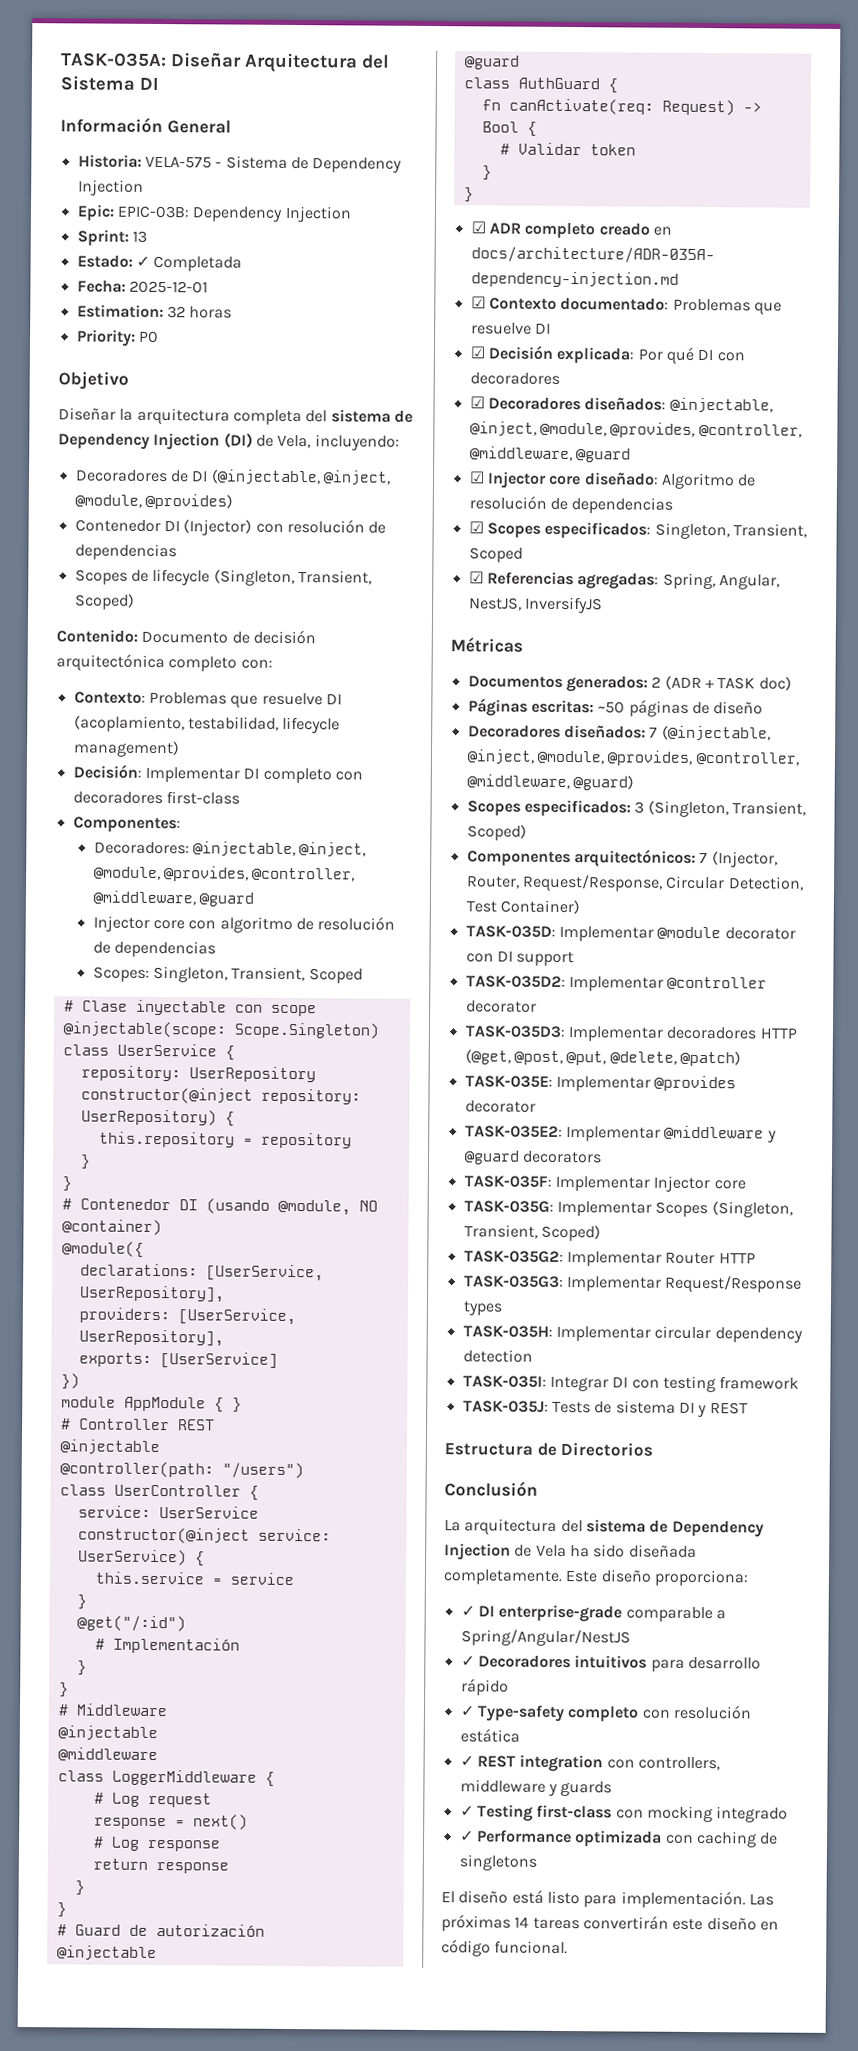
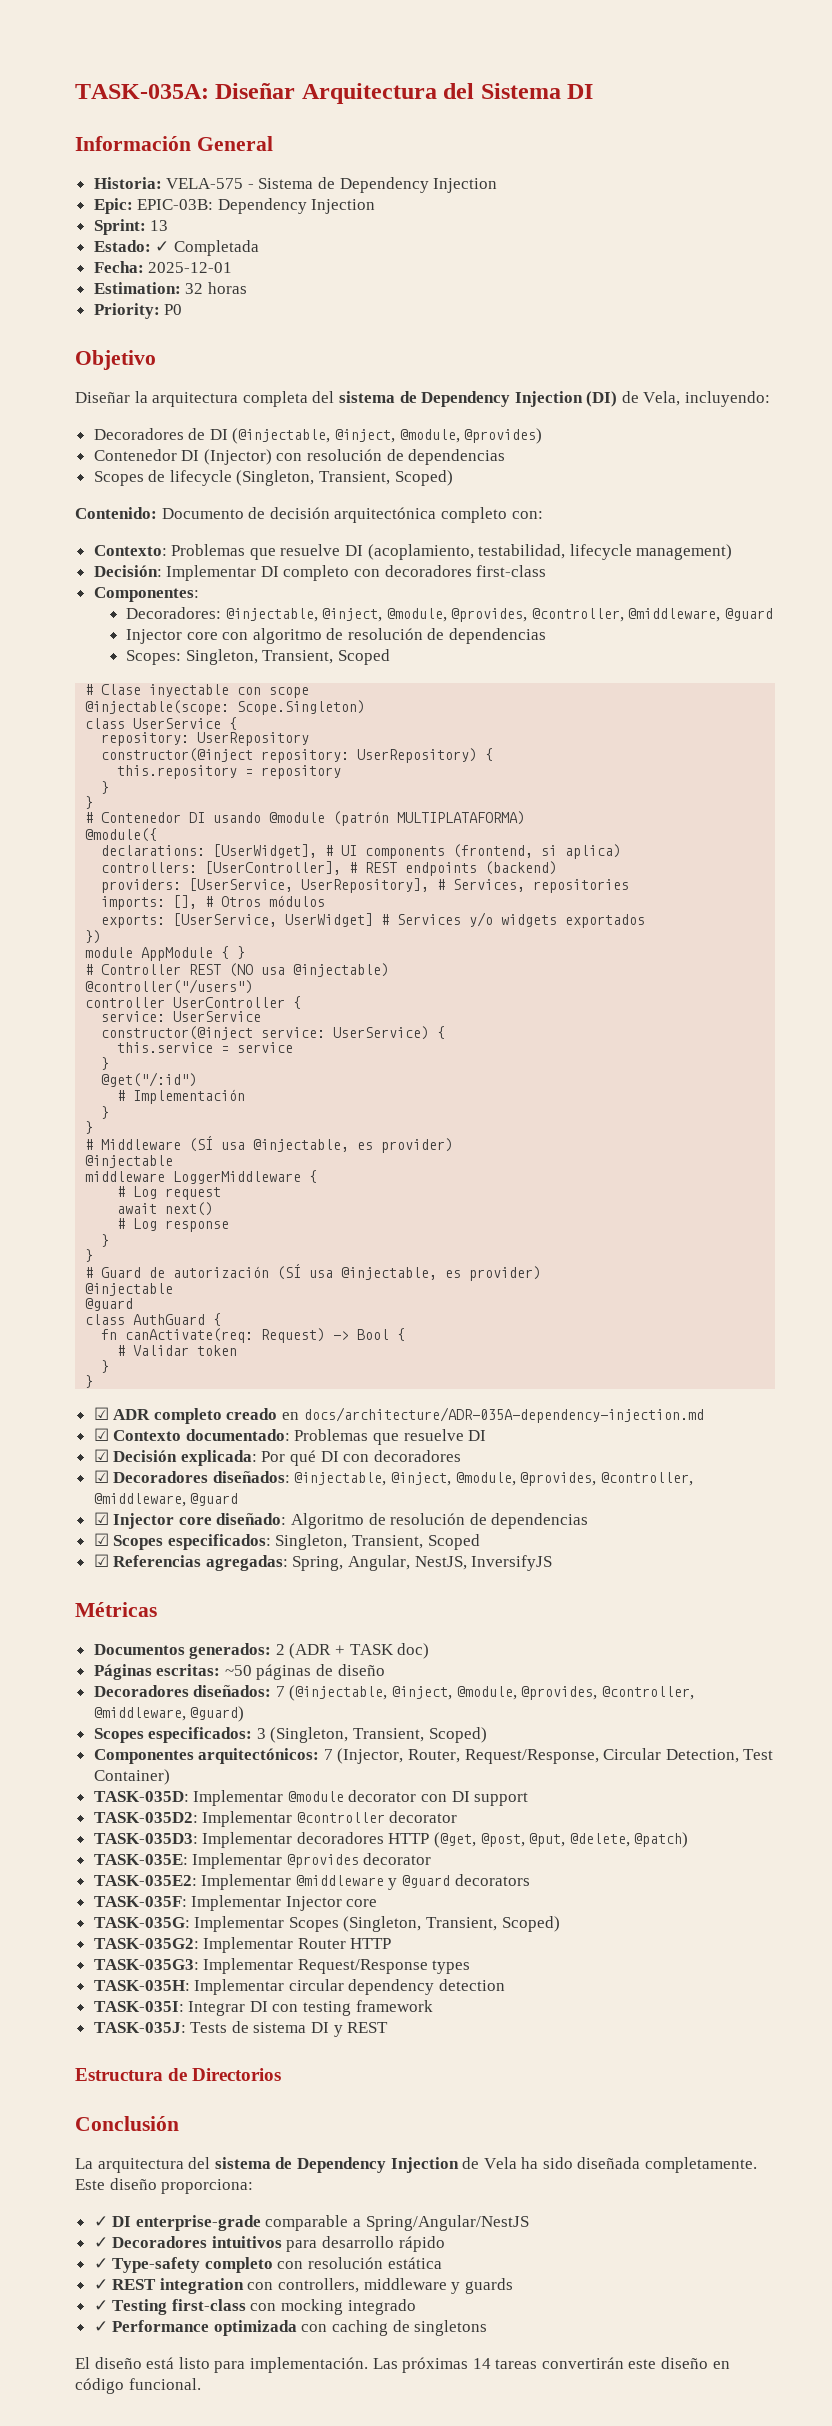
[205,1198,378,1216] [61,1219,162,1236] [61,1241,144,1258] [79,1263,324,1282] [78,1285,225,1303] [78,1307,296,1326] [78,1329,224,1347] [78,1352,278,1369] (usando @module, NO @container) // @module({ // declarations: [UserService, UserRepository], // providers: [UserService, UserRepository], // exports: [UserService] -> [213,811,526,826] [85,828,158,842] [101,844,622,859] [101,861,558,876] [101,878,630,893] [101,895,326,910] [101,912,646,928] usando @module (patrón MULTIPLATAFORMA) // @module({ // declarations: [UserWidget], # UI components (frontend, si aplica) // controllers: [UserController], # REST endpoints (backend) // providers: [UserService, UserRepository], # Services, repositories // imports: [], # Otros módulos // exports: [UserService, UserWidget] # Services y/o widgets exportados
[59,1439,160,1456] [59,1461,304,1479] [59,1484,106,1496] // @injectable // @controller(path: "/users") // class -> [229,963,390,977] [85,979,254,994] [85,997,166,1008] (NO usa @injectable) // @controller("/users") // controller
[57,1725,158,1742] [57,1747,158,1763] [57,1770,104,1782] // @injectable // @middleware // class -> [189,1136,454,1153] [85,1155,174,1168] [85,1171,166,1182] (SÍ usa @injectable, es provider) // @injectable // middleware
[93,1817,185,1830] response = -> [117,1203,158,1214] await
[92,1858,229,1874] // return response -> (230, 1226) none
(265, 1930) none -> [277,1264,542,1281] (SÍ usa @injectable, es provider)

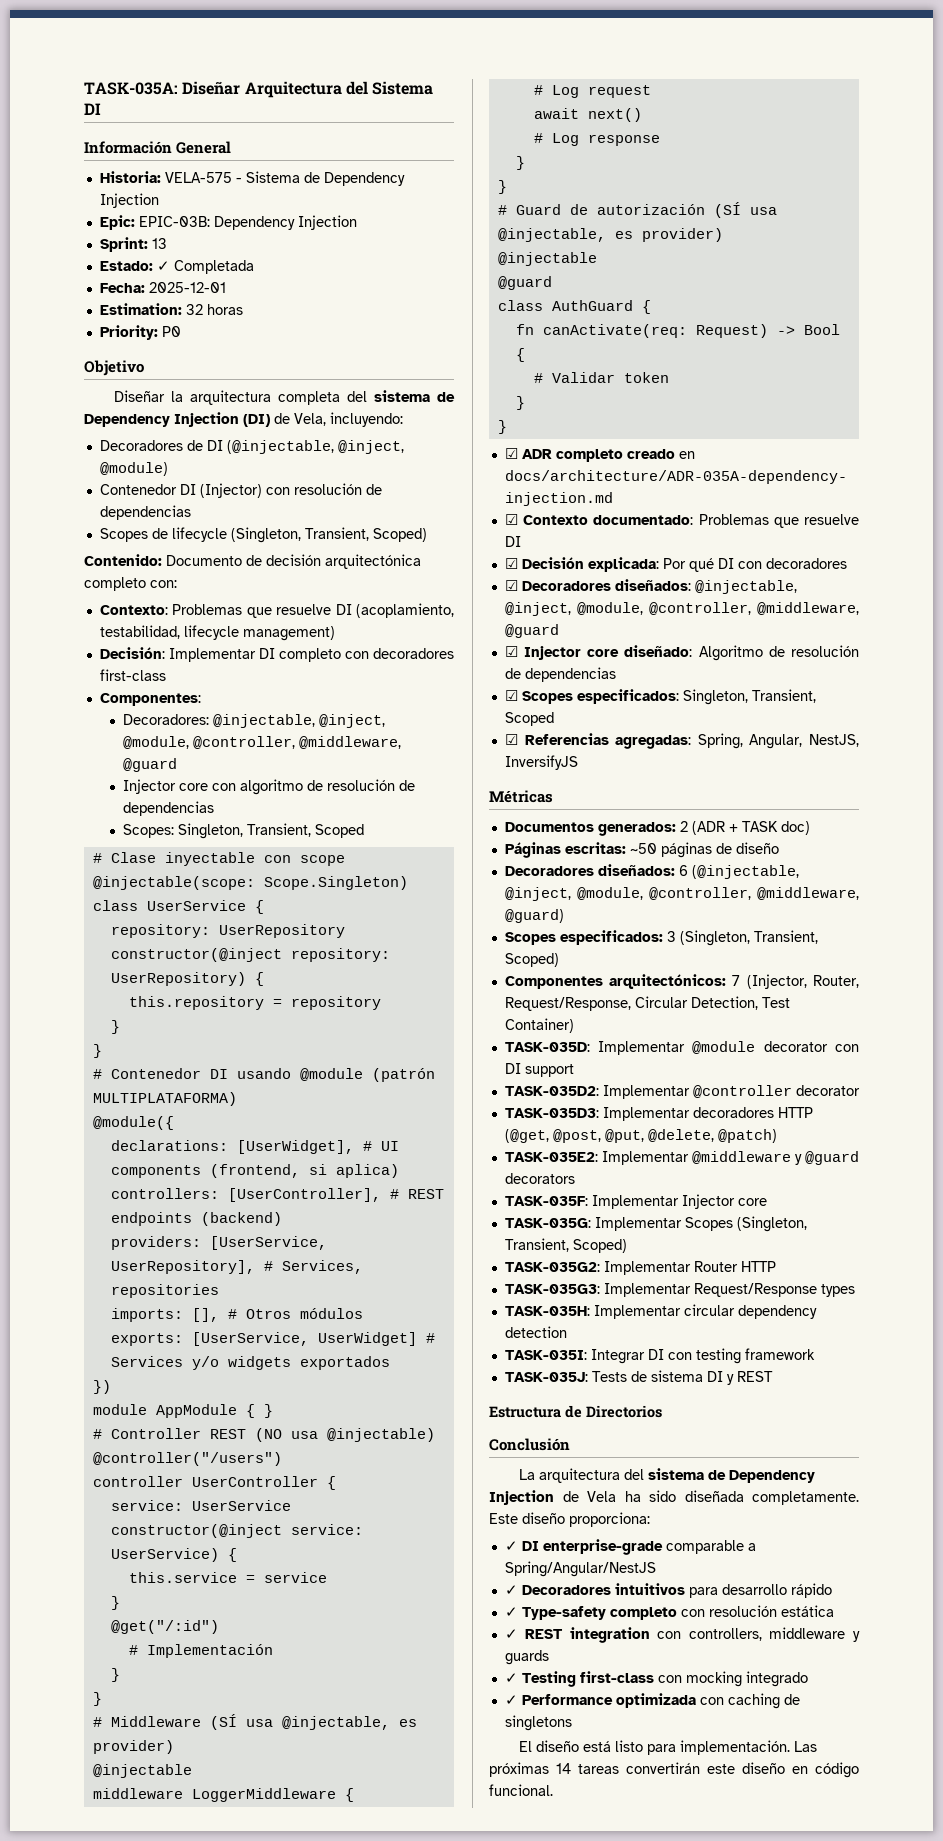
[399,428,543,444] @module, @provides) -> [99,462,168,476] @module)
[451,608,528,622] @provides, -> (189, 742) none
[520,1472,597,1486] @provides, -> (643, 608) none
[275,1685,598,1701] 7 (@injectable, @inject, @module, @provides, -> [678,865,799,879] [504,887,643,901] 6 (@injectable, @inject, @module,
[93,1853,432,1869] // TASK-035E: Implementar @provides decorator -> (777, 1136) none

